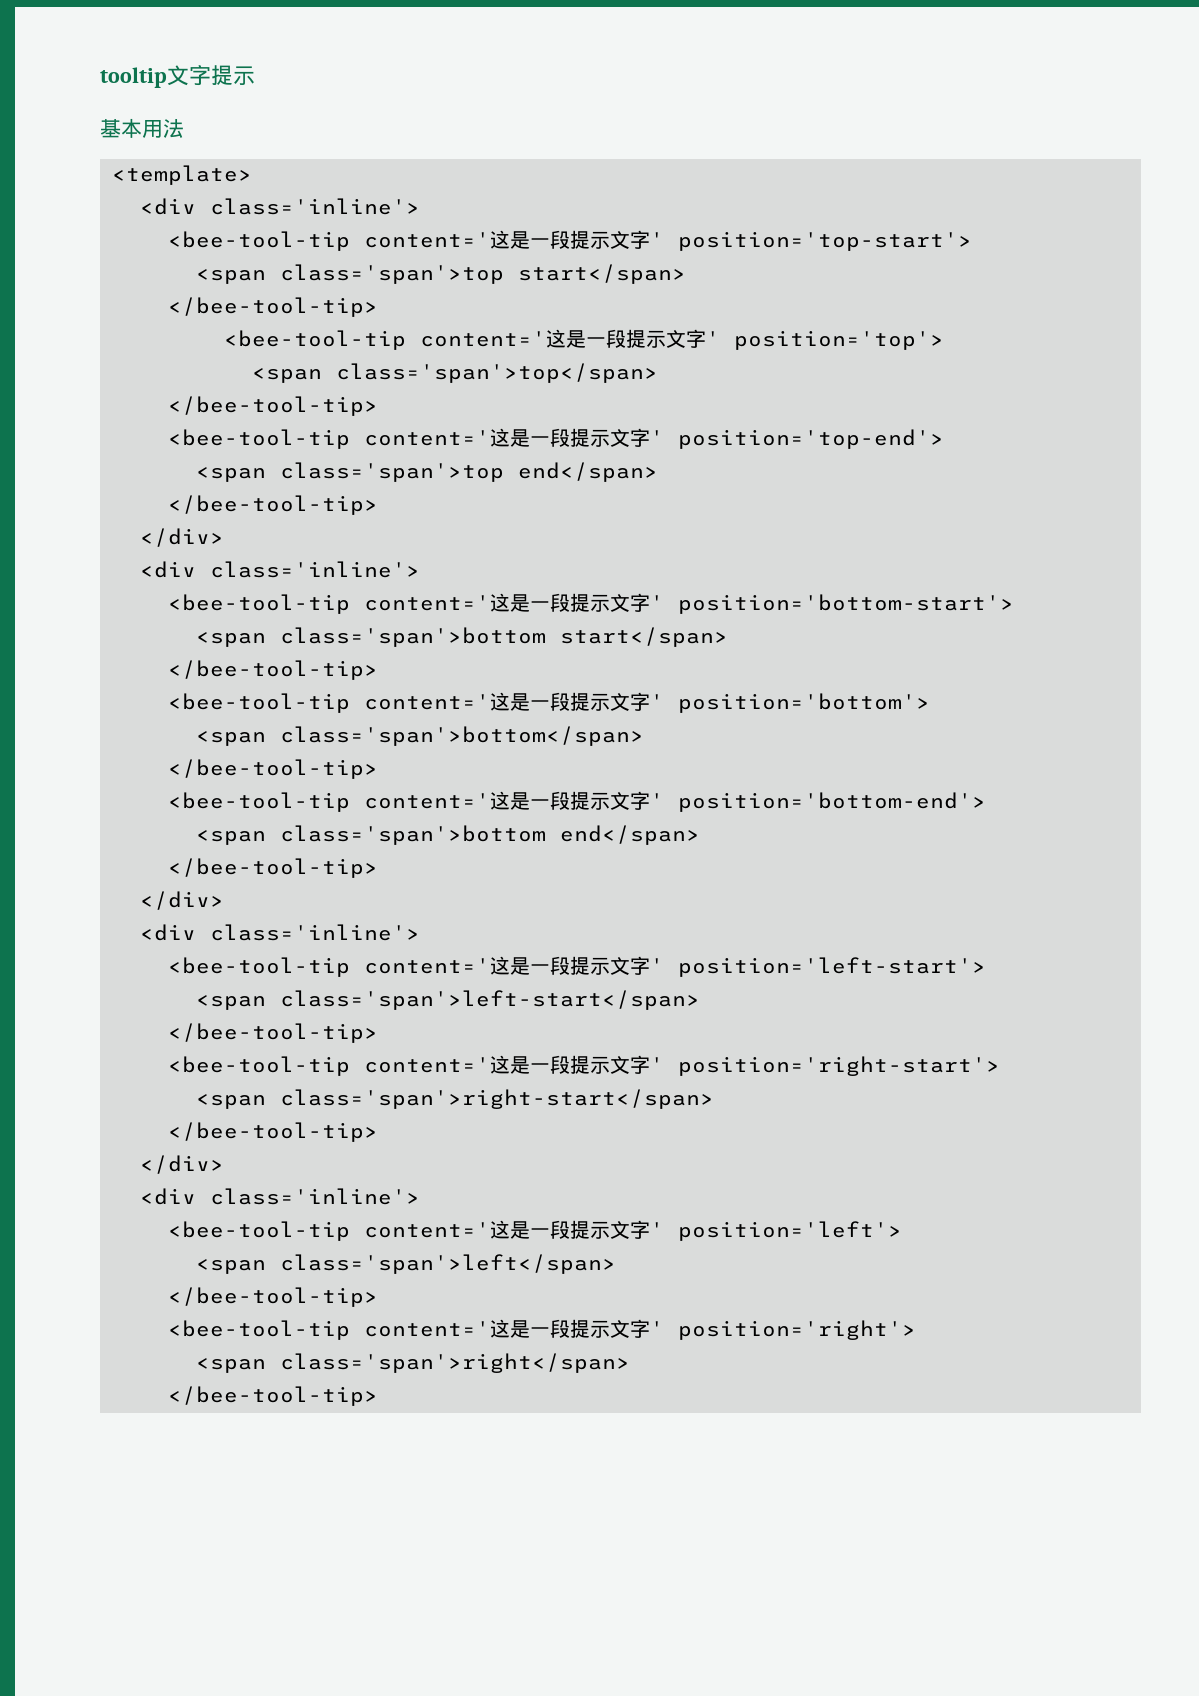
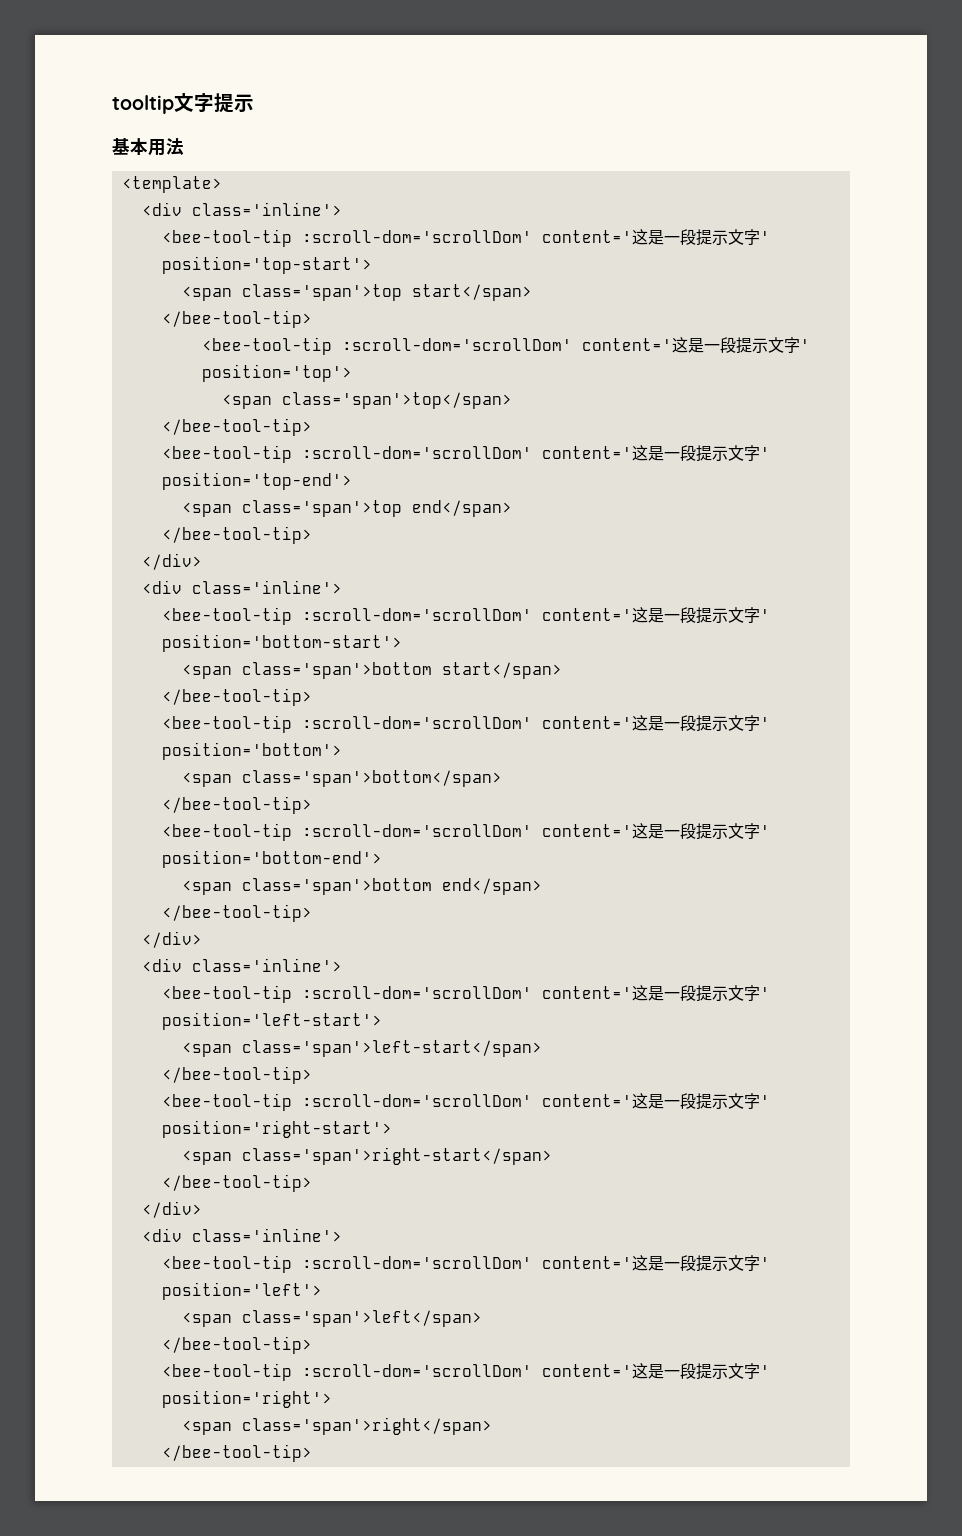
(350, 241) none -> [301,230,532,243] :scroll-dom='scrollDom'
(406, 340) none -> [341,338,572,351] :scroll-dom='scrollDom'
(350, 439) none -> [301,446,532,459] :scroll-dom='scrollDom'
(350, 604) none -> [301,608,532,621] :scroll-dom='scrollDom'
(350, 703) none -> [301,716,532,729] :scroll-dom='scrollDom'
(350, 802) none -> [301,824,532,837] :scroll-dom='scrollDom'
(350, 967) none -> [301,986,532,999] :scroll-dom='scrollDom'
(350, 1066) none -> [301,1094,532,1107] :scroll-dom='scrollDom'
(350, 1231) none -> [301,1256,532,1269] :scroll-dom='scrollDom'
(350, 1330) none -> [301,1364,532,1377] :scroll-dom='scrollDom'

